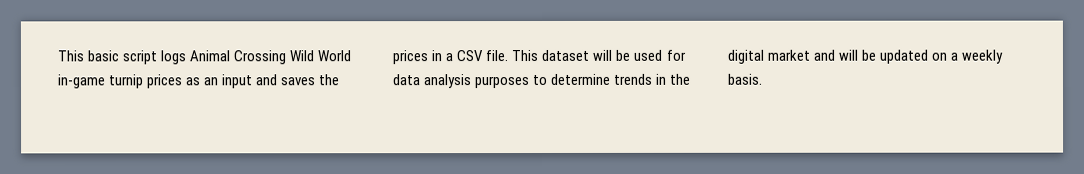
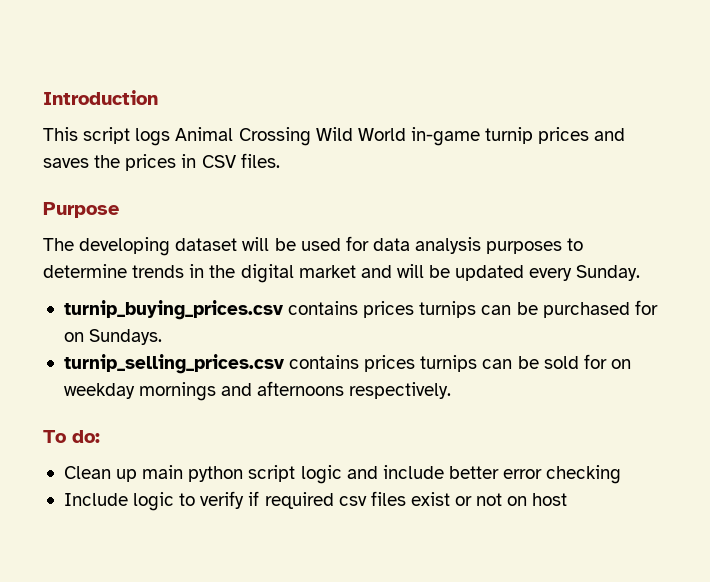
[57,50,120,62] This basic -> [43,90,158,105] [43,127,78,141] Introduction // This
[185,74,254,89] as an input -> (590, 135) none
[445,50,539,62] a CSV file. This -> [201,153,280,168] [43,202,119,218] [43,237,171,256] CSV files. // Purpose // The developing
[931,49,1004,64] [727,73,762,85] on a weekly basis. -> [529,265,641,281] [63,300,658,320] [63,329,163,345] [63,354,631,374] [63,381,452,401] [43,430,100,443] [63,465,622,484] [63,491,568,511] every Sunday. // turnip_buying_prices.csv contains prices turnips can be purchased for on Sundays. // turnip_selling_prices.csv contains prices turnips can be sold for on weekday mornings and afternoons respectively. // To do: // Clean up main python script logic and include better error checking // Include logic to verify if required csv files exist or not on host

